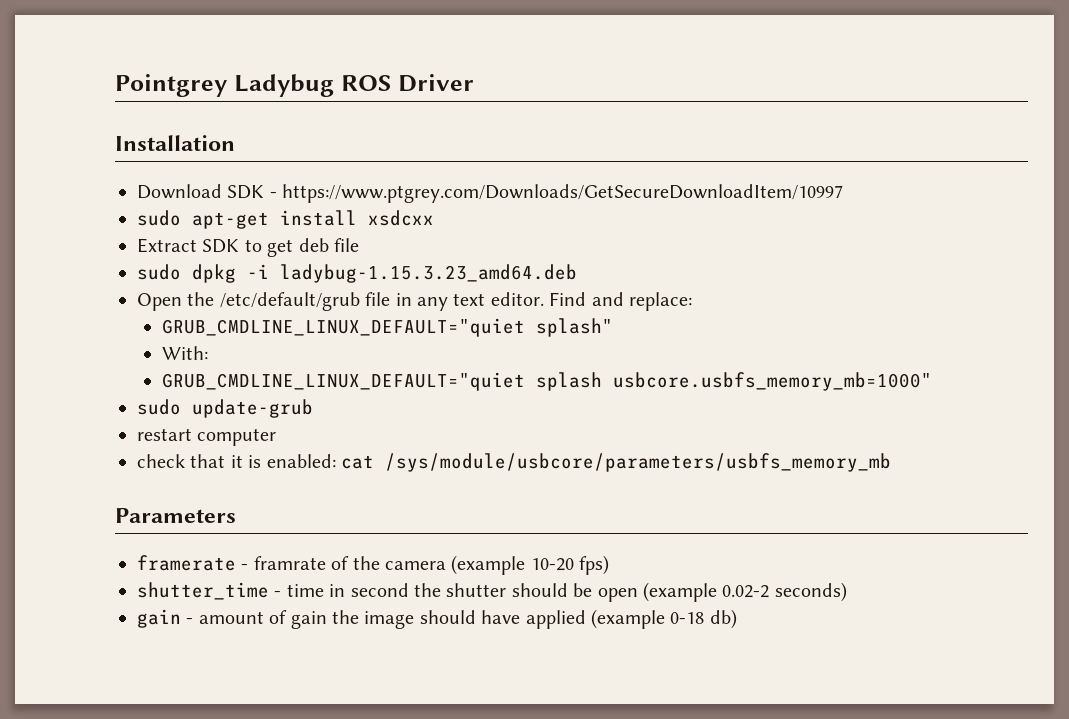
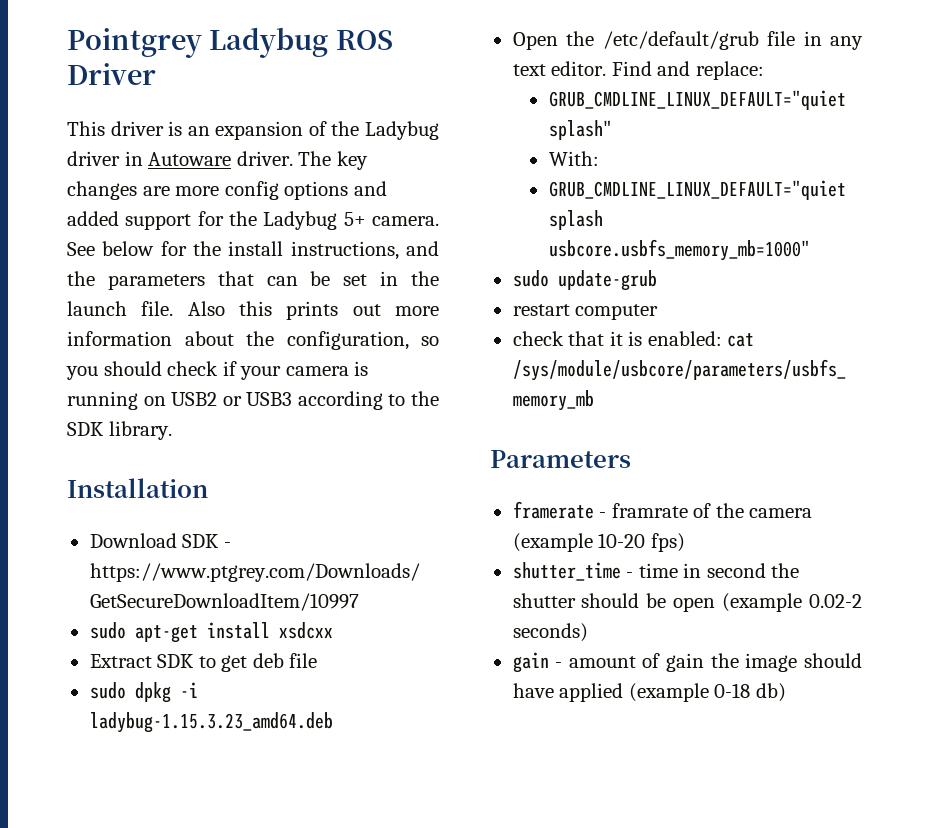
(475, 83) none -> [67,121,439,140] [67,151,368,170] [67,181,387,200] [67,211,439,230] [67,241,440,260] [67,271,439,290] [67,301,439,320] [67,331,439,350] [66,361,369,380] [67,391,439,410] [67,421,172,440] // This driver is an expansion of the Ladybug driver in Autoware driver. The key changes are more config options and added support for the Ladybug 5+ camera. See below for the install instructions, and the parameters that can be set in the launch file. Also this prints out more information about the configuration, so you should check if your camera is running on USB2 or USB3 according to the SDK library.

